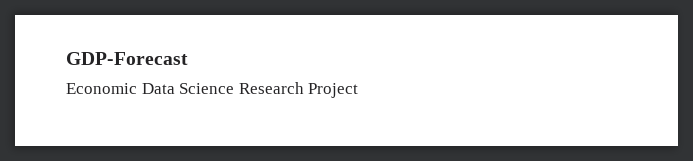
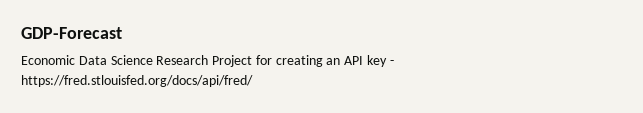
(359, 90) none -> [255,55,394,67] [21,75,253,87] for creating an API key - https://fred.stlouisfed.org/docs/api/fred/

